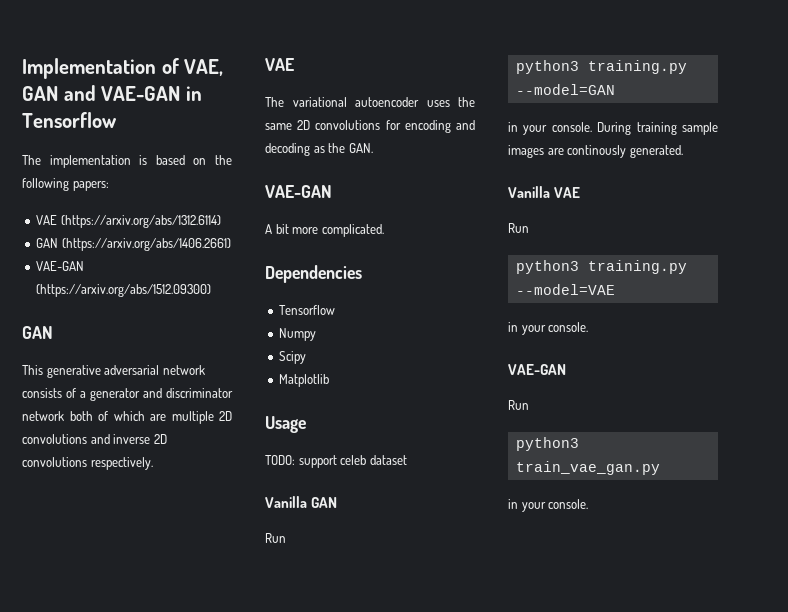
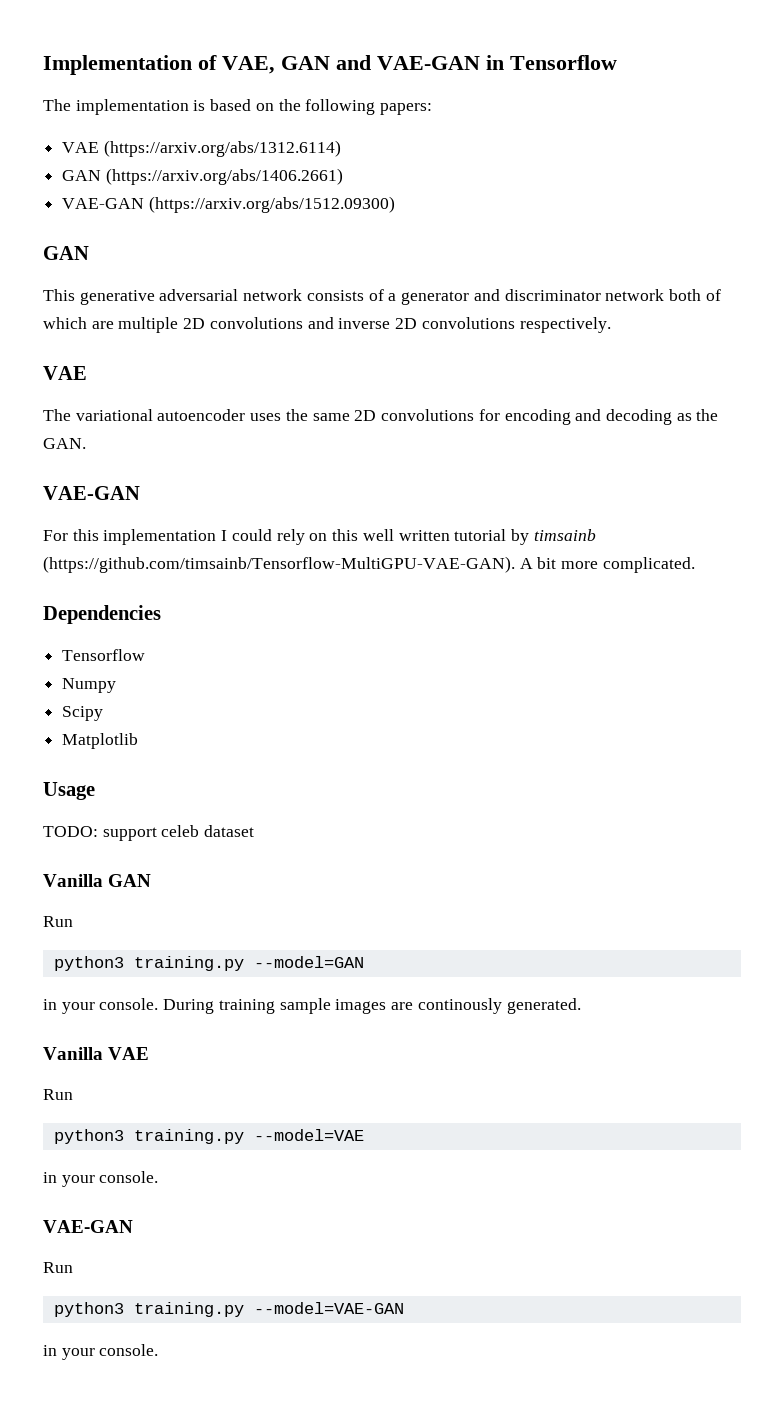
(332, 191) none -> [43,529,596,545] [43,556,515,573] For this implementation I could rely on this well written tutorial by timsainb (https://github.com/timsainb/Tensorflow-MultiGPU-VAE-GAN).
[515,461,660,475] train_vae_gan.py -> [133,1302,404,1317] training.py --model=VAE-GAN

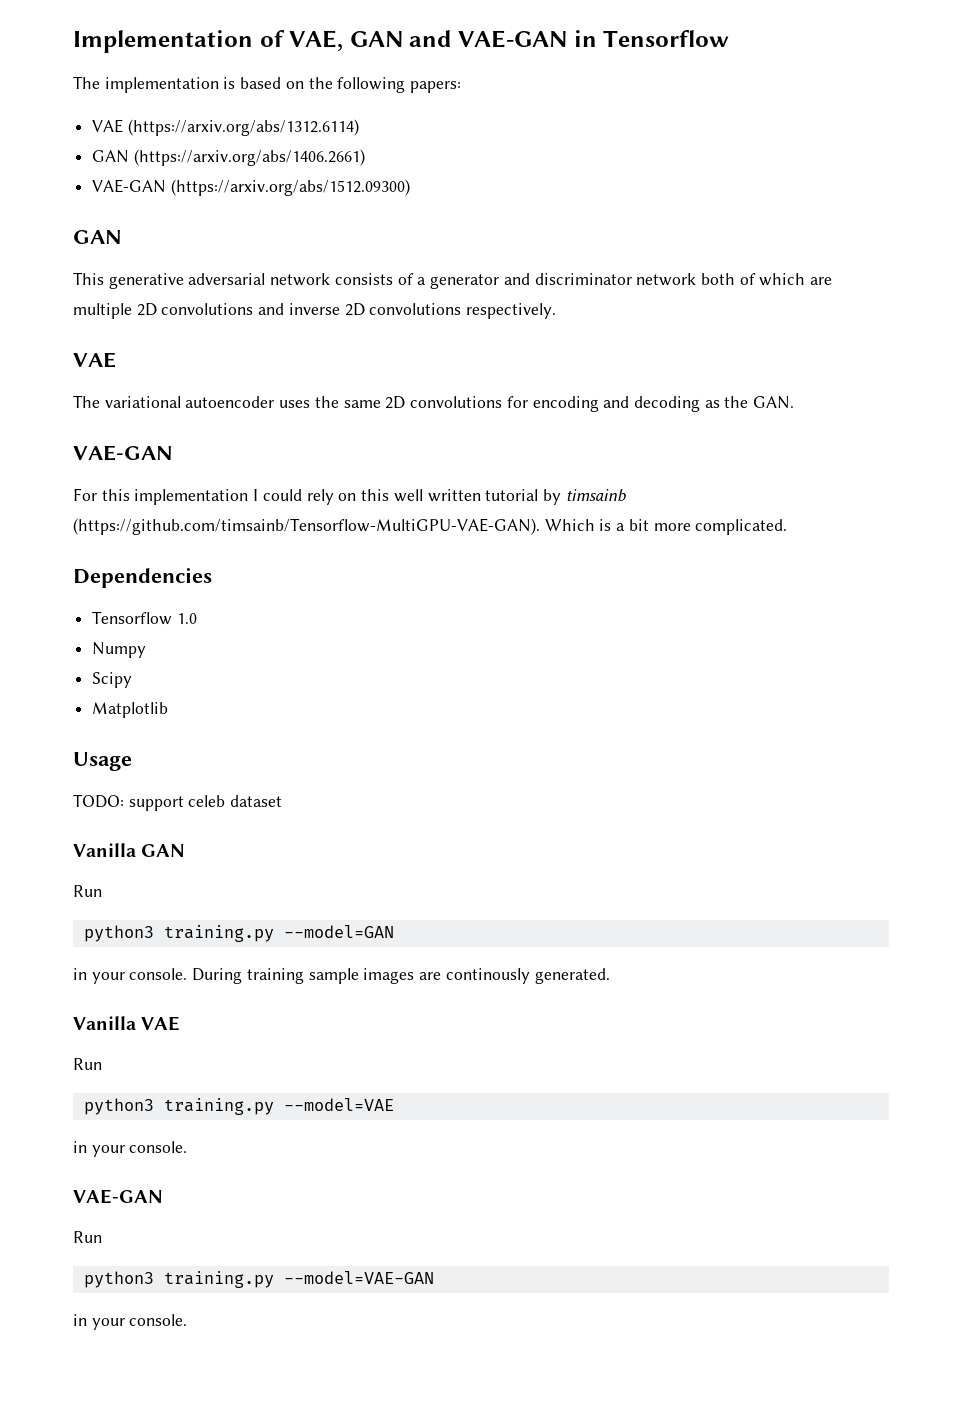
[519,558,533,569] A -> [544,519,626,531] Which is a
(146, 655) none -> [176,613,197,624] 1.0

